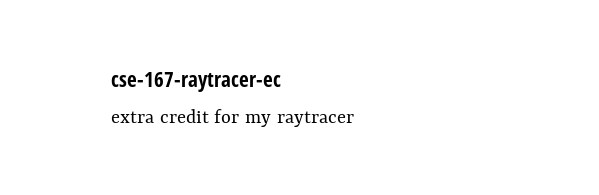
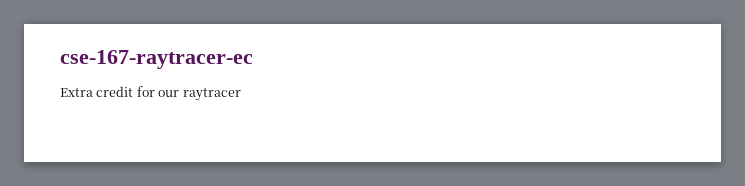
[111,111,154,123] extra -> [60,88,93,97] Extra
[245,114,272,127] my -> [158,90,180,97] our

